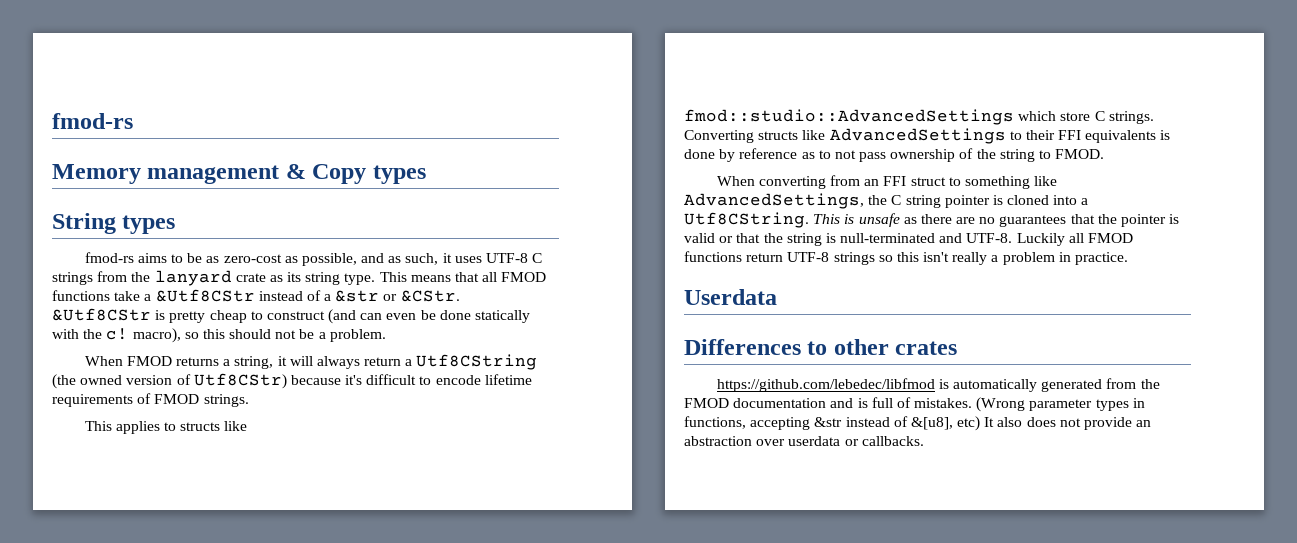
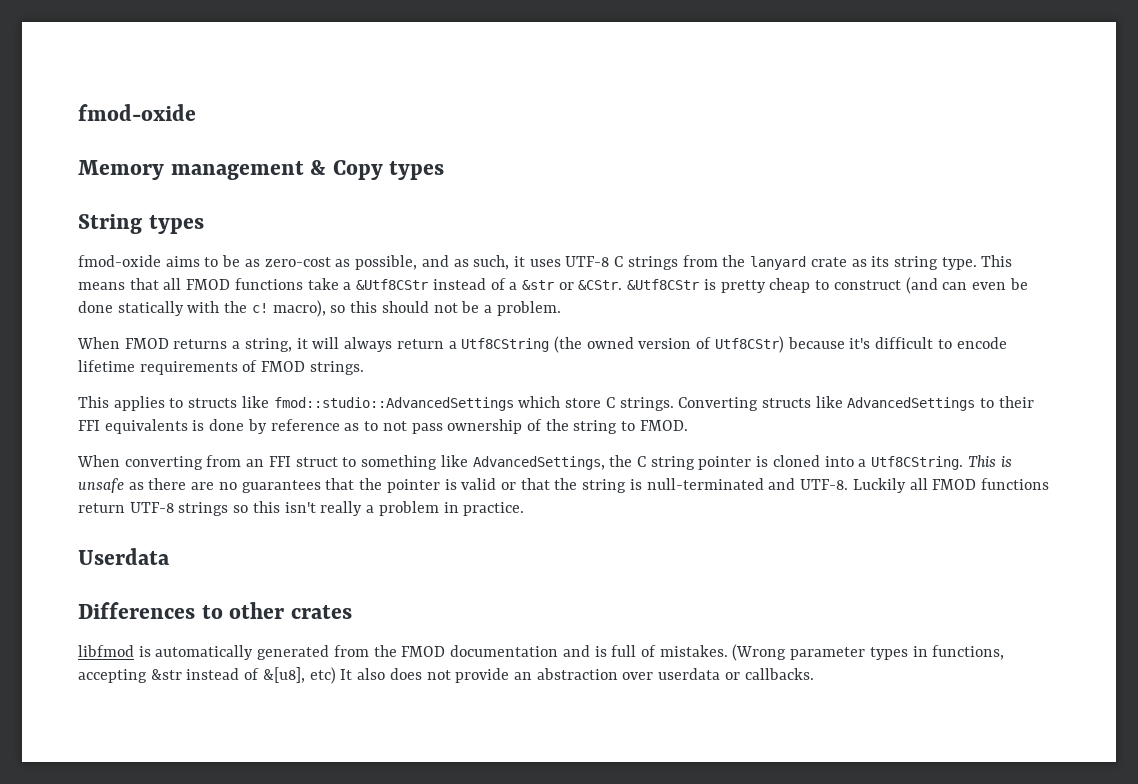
[52,113,133,129] fmod-rs -> [78,104,196,121] fmod-oxide
[84,252,134,263] fmod-rs -> [78,255,161,267] fmod-oxide
[716,378,935,392] https://github.com/lebedec/libfmod -> [78,645,134,657] libfmod

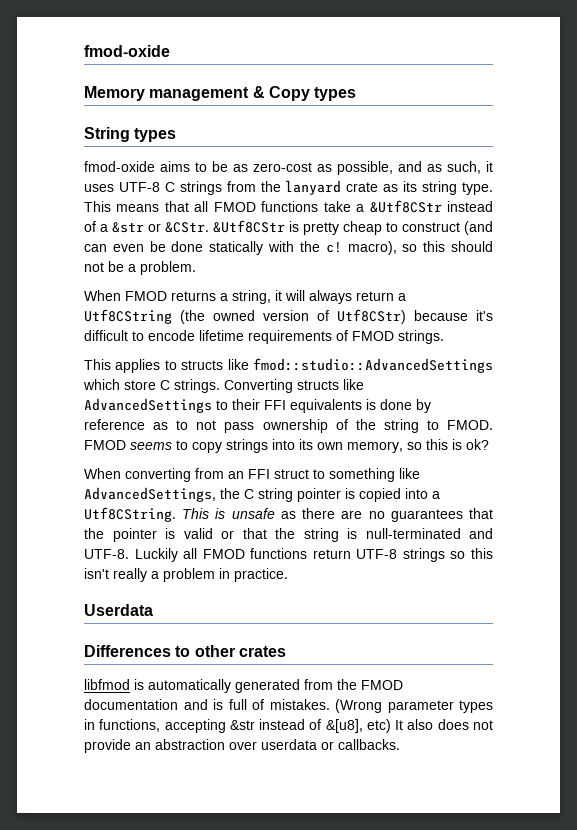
(688, 425) none -> [84,439,489,453] FMOD seems to copy strings into its own memory, so this is ok?
[772,455,820,467] cloned -> [359,488,401,502] copied

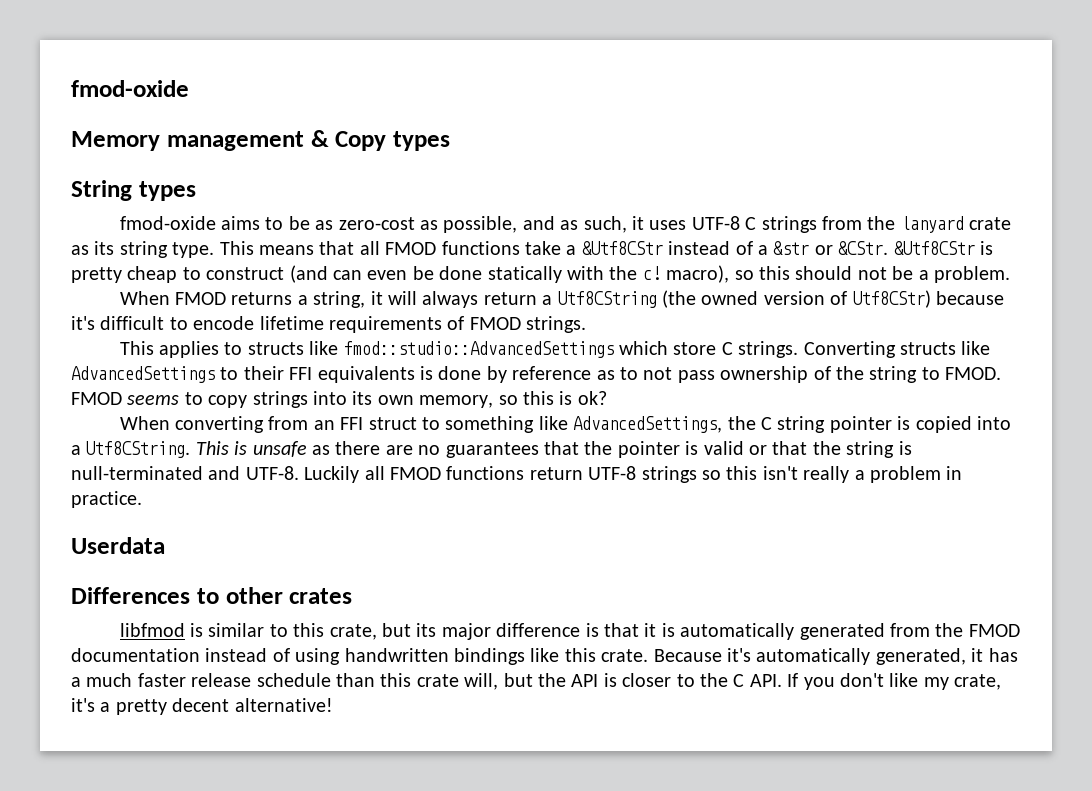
(144, 684) none -> [208,623,675,640] similar to this crate, but its major difference is that it is
[183,699,493,713] [84,719,493,733] [84,739,400,753] and is full of mistakes. (Wrong parameter types in functions, accepting &str instead of &[u8], etc) It also does not provide an abstraction over userdata or callbacks. -> [205,648,1018,665] [71,673,1002,690] [71,698,333,715] instead of using handwritten bindings like this crate. Because it's automatically generated, it has a much faster release schedule than this crate will, but the API is closer to the C API. If you don't like my crate, it's a pretty decent alternative!

